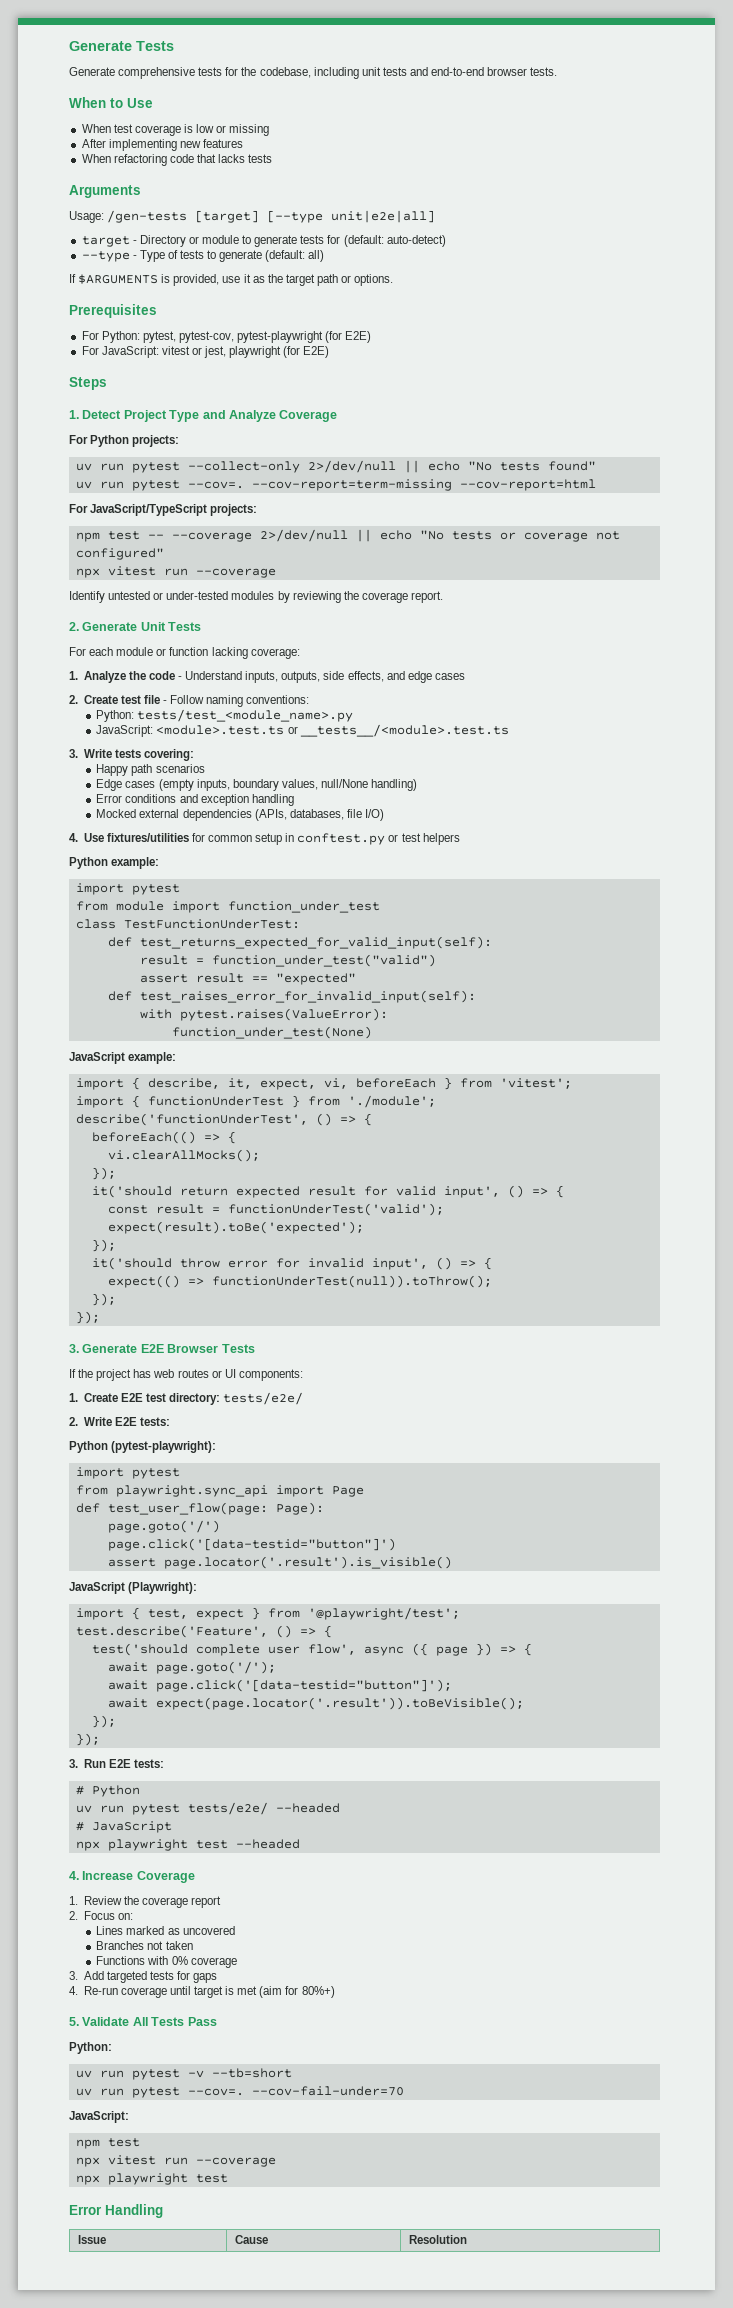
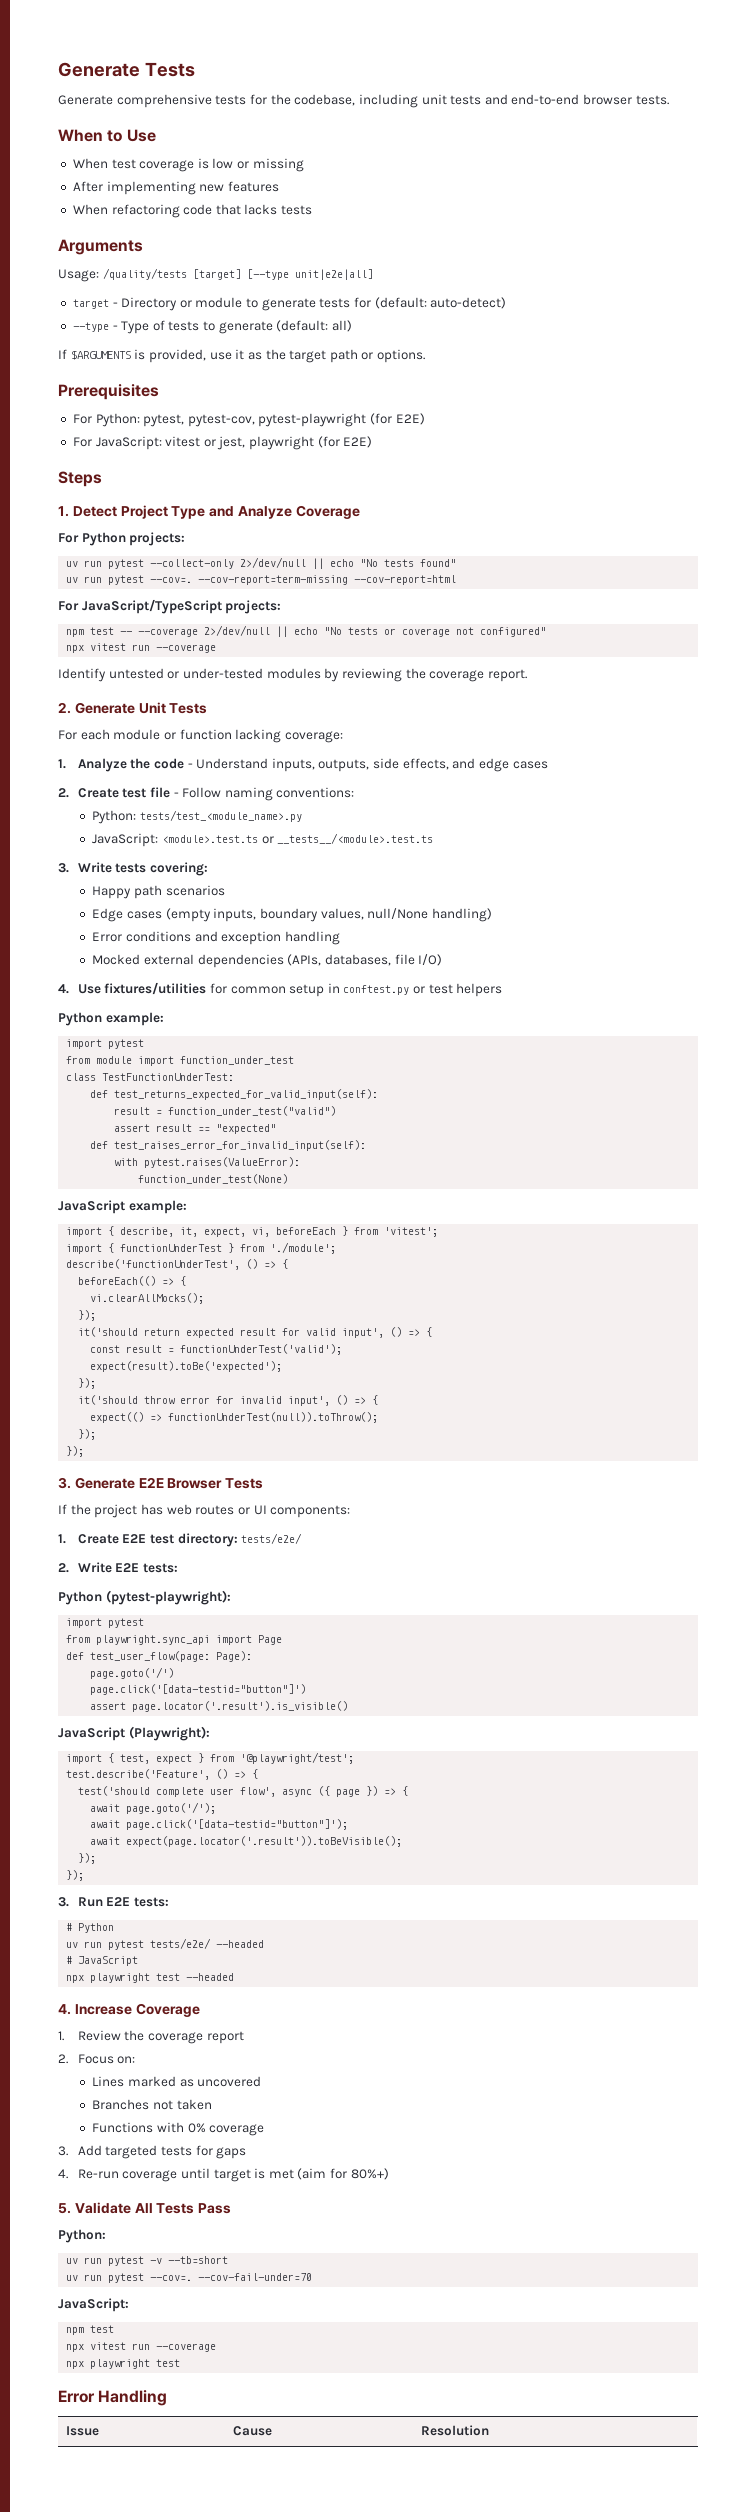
[107,210,188,223] /gen-tests -> [102,268,187,280] /quality/tests

